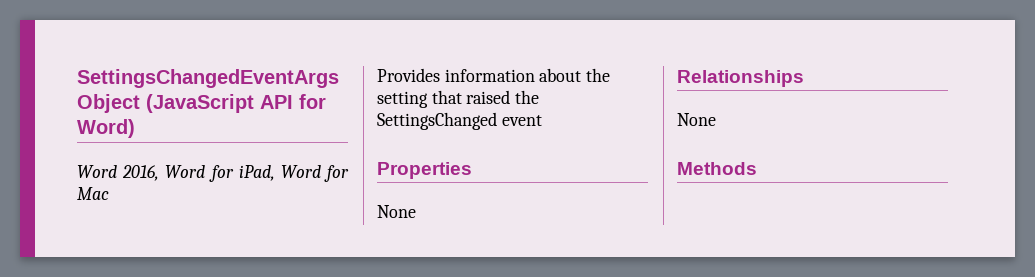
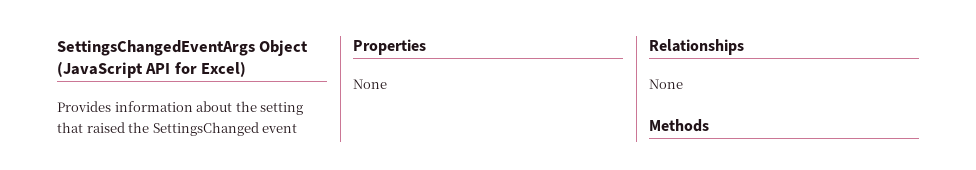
[77,119,135,138] [77,165,349,182] [77,187,109,200] Word) // Word 2016, Word for iPad, Word for Mac -> [201,61,247,77] Excel)

